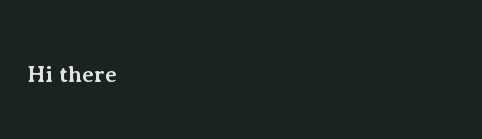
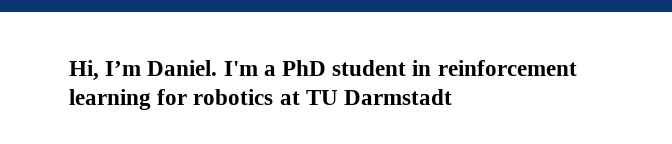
[27,66,118,82] Hi there -> [69,60,577,81] [69,89,453,110] Hi, I’m Daniel. I'm a PhD student in reinforcement learning for robotics at TU Darmstadt

